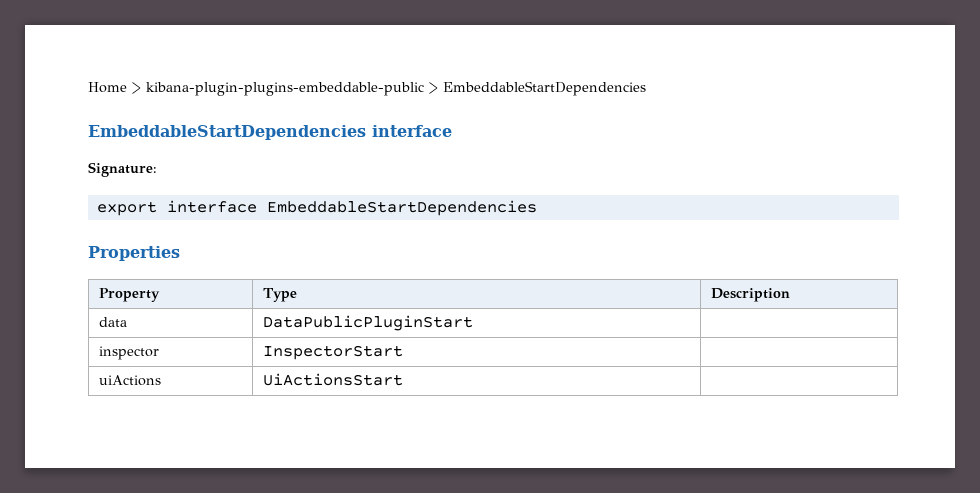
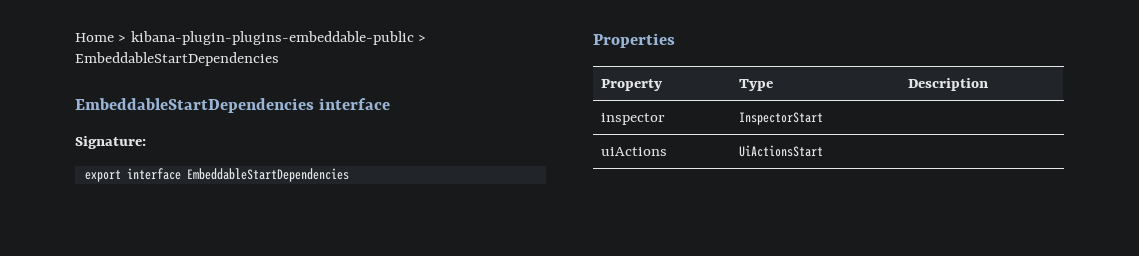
[99,317,128,327] [263,315,474,331] // data | DataPublicPluginStart | -> (989, 84) none

